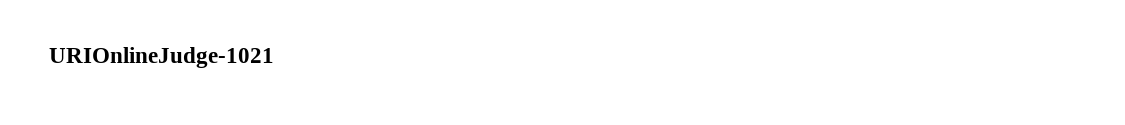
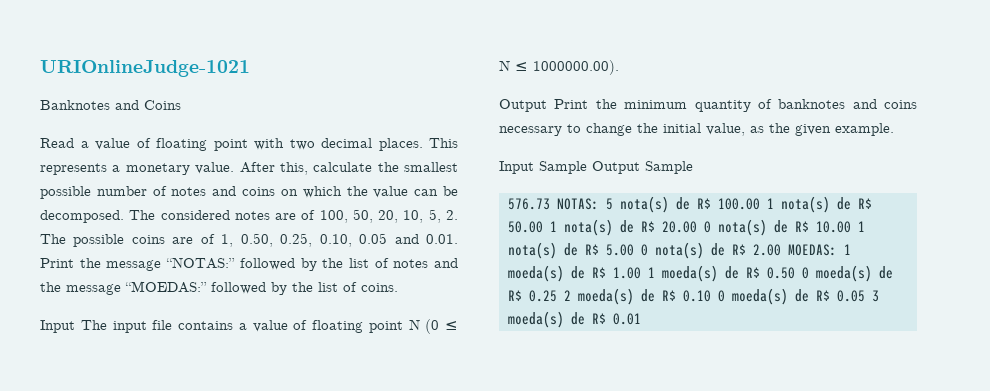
(274, 57) none -> [40,100,181,110] [40,138,458,151] [40,162,458,175] [40,186,458,199] [40,209,458,223] [40,233,458,247] [40,257,458,271] [40,281,398,295] [40,319,458,334] [499,60,619,75] [499,99,917,112] [499,123,894,136] [499,161,693,174] [508,196,872,213] [508,219,865,236] [508,242,851,259] [508,265,893,282] [508,288,879,305] [508,311,641,328] // Banknotes and Coins // Read a value of floating point with two decimal places. This represents a monetary value. After this, calculate the smallest possible number of notes and coins on which the value can be decomposed. The considered notes are of 100, 50, 20, 10, 5, 2. The possible coins are of 1, 0.50, 0.25, 0.10, 0.05 and 0.01. Print the message “NOTAS:” followed by the list of notes and the message “MOEDAS:” followed by the list of coins. // Input The input file contains a value of floating point N (0 ≤ N ≤ 1000000.00). // Output Print the minimum quantity of banknotes and coins necessary to change the initial value, as the given example. // Input Sample Output Sample // 576.73 NOTAS: 5 nota(s) de R$ 100.00 1 nota(s) de R$ 50.00 1 nota(s) de R$ 20.00 0 nota(s) de R$ 10.00 1 nota(s) de R$ 5.00 0 nota(s) de R$ 2.00 MOEDAS: 1 moeda(s) de R$ 1.00 1 moeda(s) de R$ 0.50 0 moeda(s) de R$ 0.25 2 moeda(s) de R$ 0.10 0 moeda(s) de R$ 0.05 3 moeda(s) de R$ 0.01

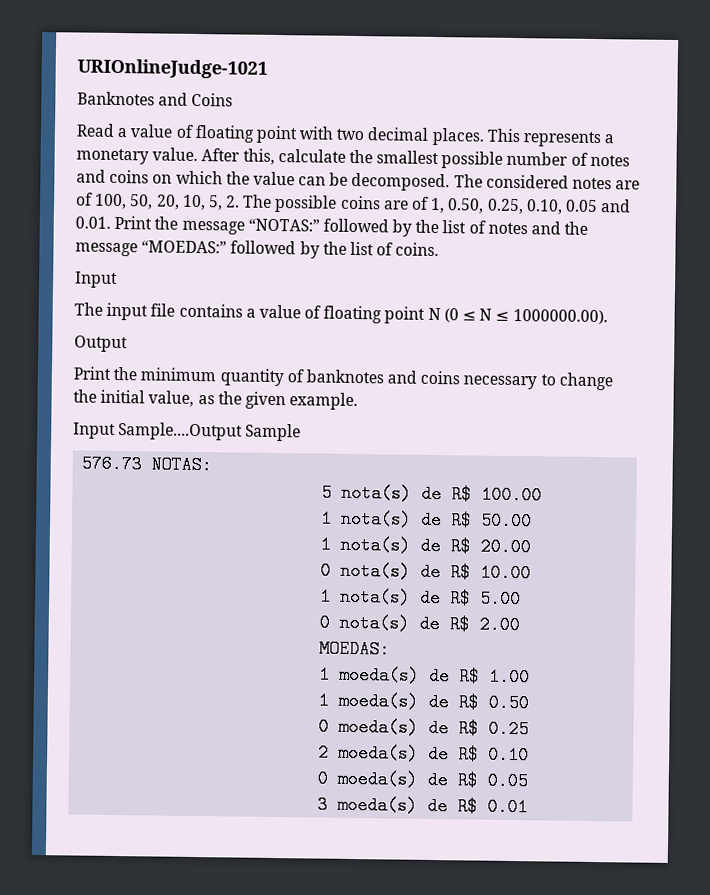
(75, 326) none -> (118, 279) //
(547, 105) none -> (128, 344) //
[539,161,640,174] Sample Output -> [118,422,244,441] Sample....Output
(599, 204) none -> (213, 465) //
(760, 204) none -> (543, 495) //
(543, 227) none -> (533, 521) //
(697, 227) none -> (532, 547) //
(851, 227) none -> (532, 573) //
(634, 250) none -> (522, 599) //
(781, 250) none -> (521, 625) //
(837, 250) none -> (391, 649) //
(641, 273) none -> (531, 677) //
(795, 273) none -> (530, 703) //
(557, 296) none -> (530, 729) //
(711, 296) none -> (530, 755) //
(865, 296) none -> (529, 781) //

